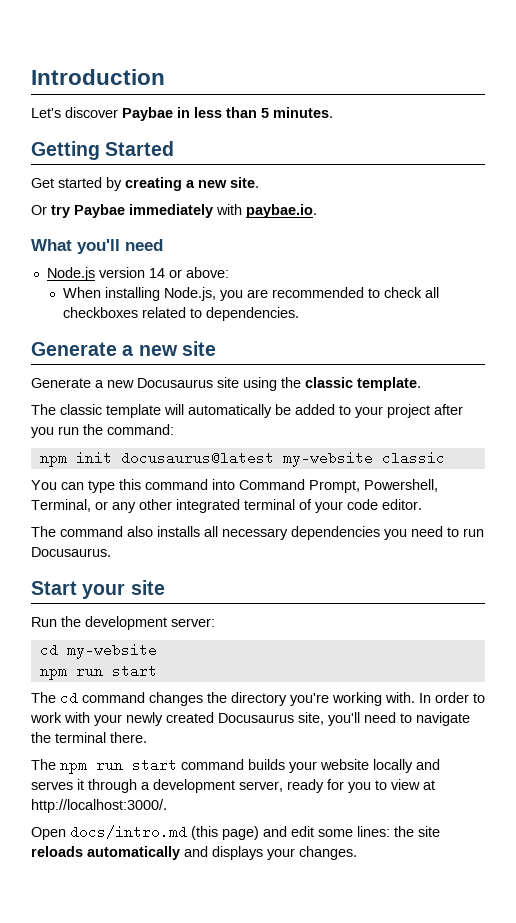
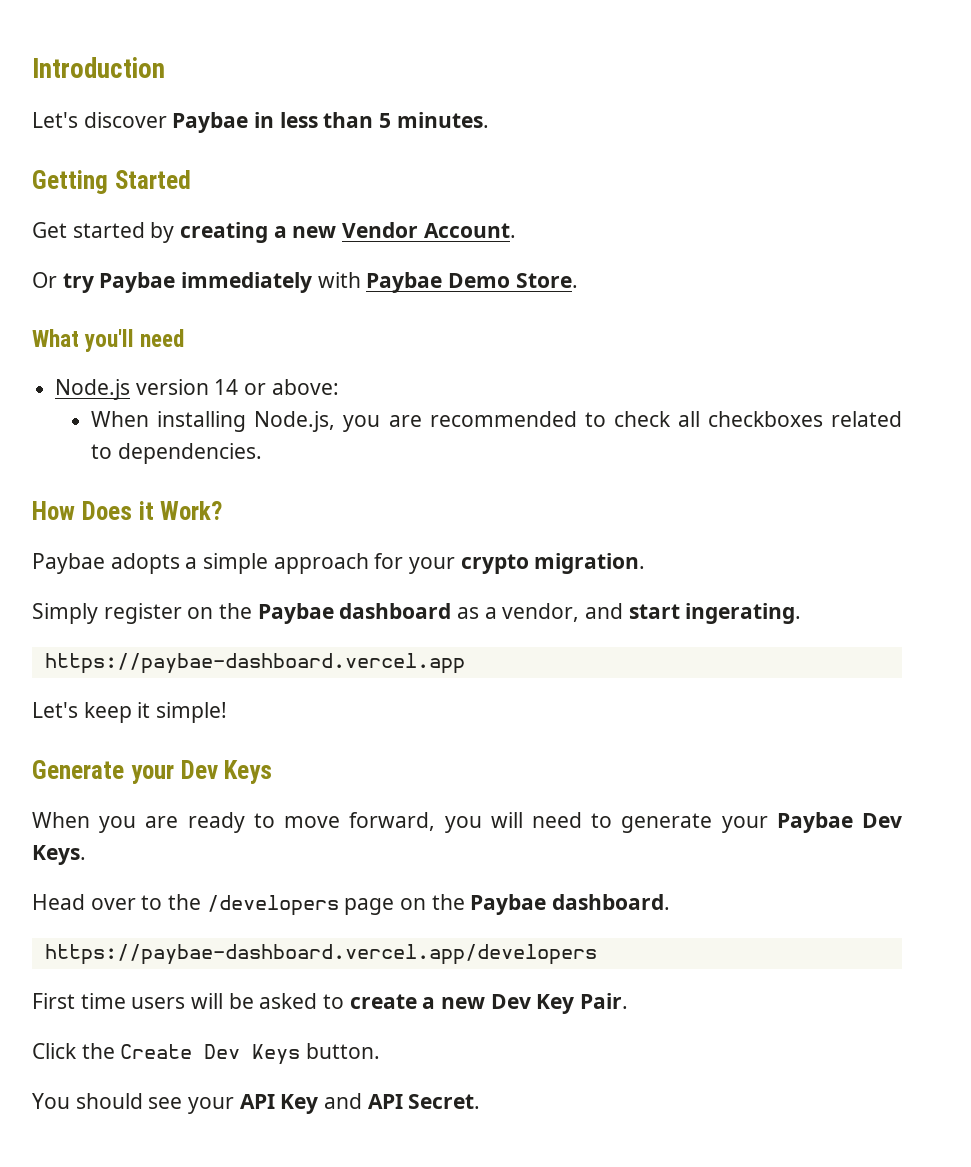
[230,177,259,188] site. -> [342,222,516,238] Vendor Account.
[246,204,317,218] paybae.io. -> [366,272,578,293] Paybae Demo Store.
[31,341,216,356] [31,377,421,391] [31,404,463,418] [31,424,174,438] [39,451,445,467] [31,479,438,493] [31,499,422,513] [31,526,484,540] [31,547,111,557] [31,580,165,599] [31,616,215,630] [39,643,157,659] [39,664,157,680] [31,691,485,706] [30,712,470,726] [31,732,147,743] [31,758,440,774] [31,779,435,793] [31,799,167,813] [31,825,440,840] [31,846,357,860] Generate a new site // Generate a new Docusaurus site using the classic template. // The classic template will automatically be added to your project after you run the command: // npm init docusaurus@latest my-website classic // You can type this command into Command Prompt, Powershell, Terminal, or any other integrated terminal of your code editor. // The command also installs all necessary dependencies you need to run Docusaurus. // Start your site // Run the development server: // cd my-website // npm run start // The cd command changes the directory you're working with. In order to work with your newly created Docusaurus site, you'll need to navigate the terminal there. // The npm run start command builds your website locally and serves it through a development server, ready for you to view at http://localhost:3000/. // Open docs/intro.md (this page) and edit some lines: the site reloads automatically and displays your changes. -> [32,501,223,520] [32,553,646,574] [32,603,802,624] [44,653,465,674] [32,702,228,723] [32,760,273,784] [32,812,902,833] [32,845,86,865] [32,894,671,916] [44,944,597,965] [32,993,629,1014] [32,1043,381,1065] [32,1093,481,1114] How Does it Work? // Paybae adopts a simple approach for your crypto migration. // Simply register on the Paybae dashboard as a vendor, and start ingerating. // https://paybae-dashboard.vercel.app // Let's keep it simple! // Generate your Dev Keys // When you are ready to move forward, you will need to generate your Paybae Dev Keys. // Head over to the /developers page on the Paybae dashboard. // https://paybae-dashboard.vercel.app/developers // First time users will be asked to create a new Dev Key Pair. // Click the Create Dev Keys button. // You should see your API Key and API Secret.

